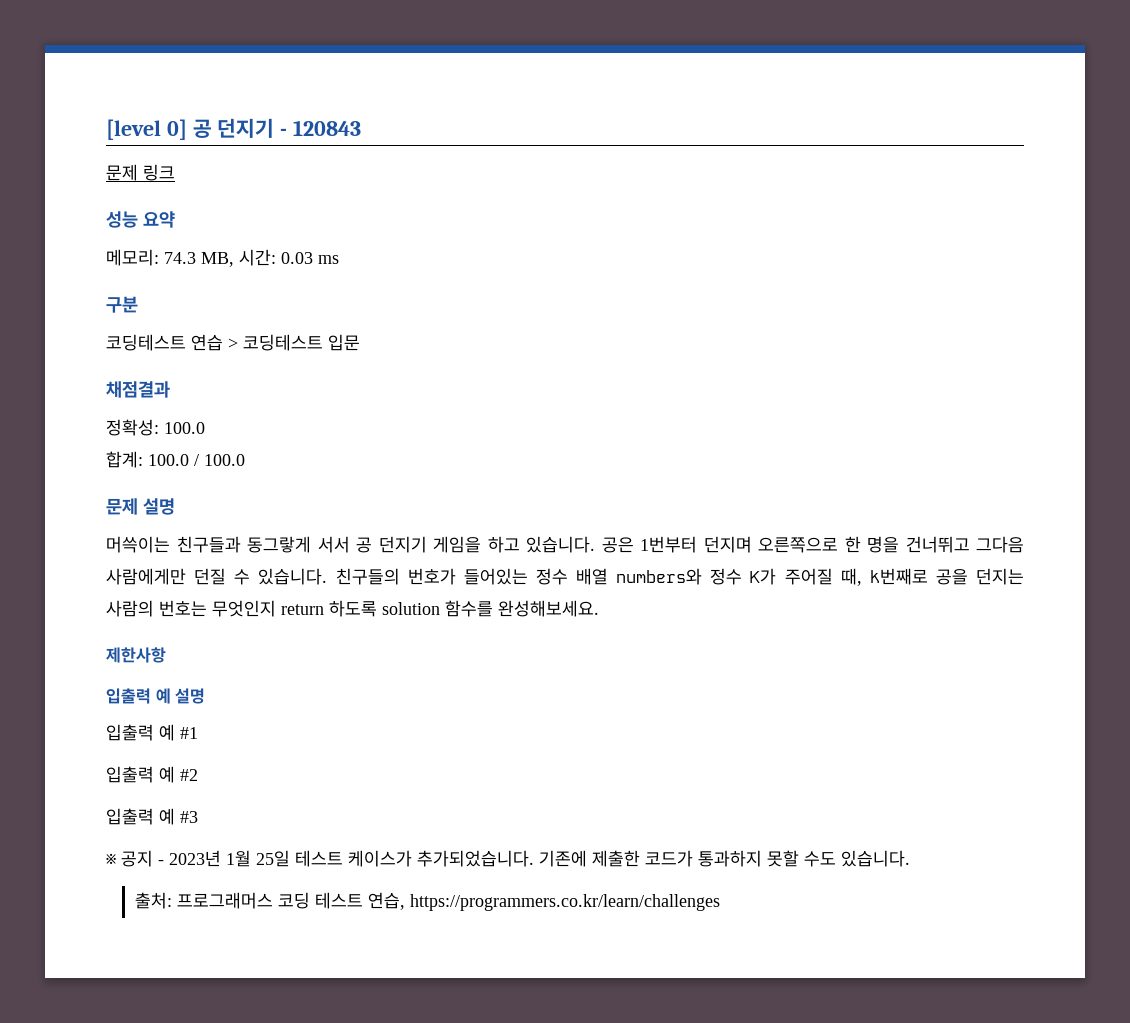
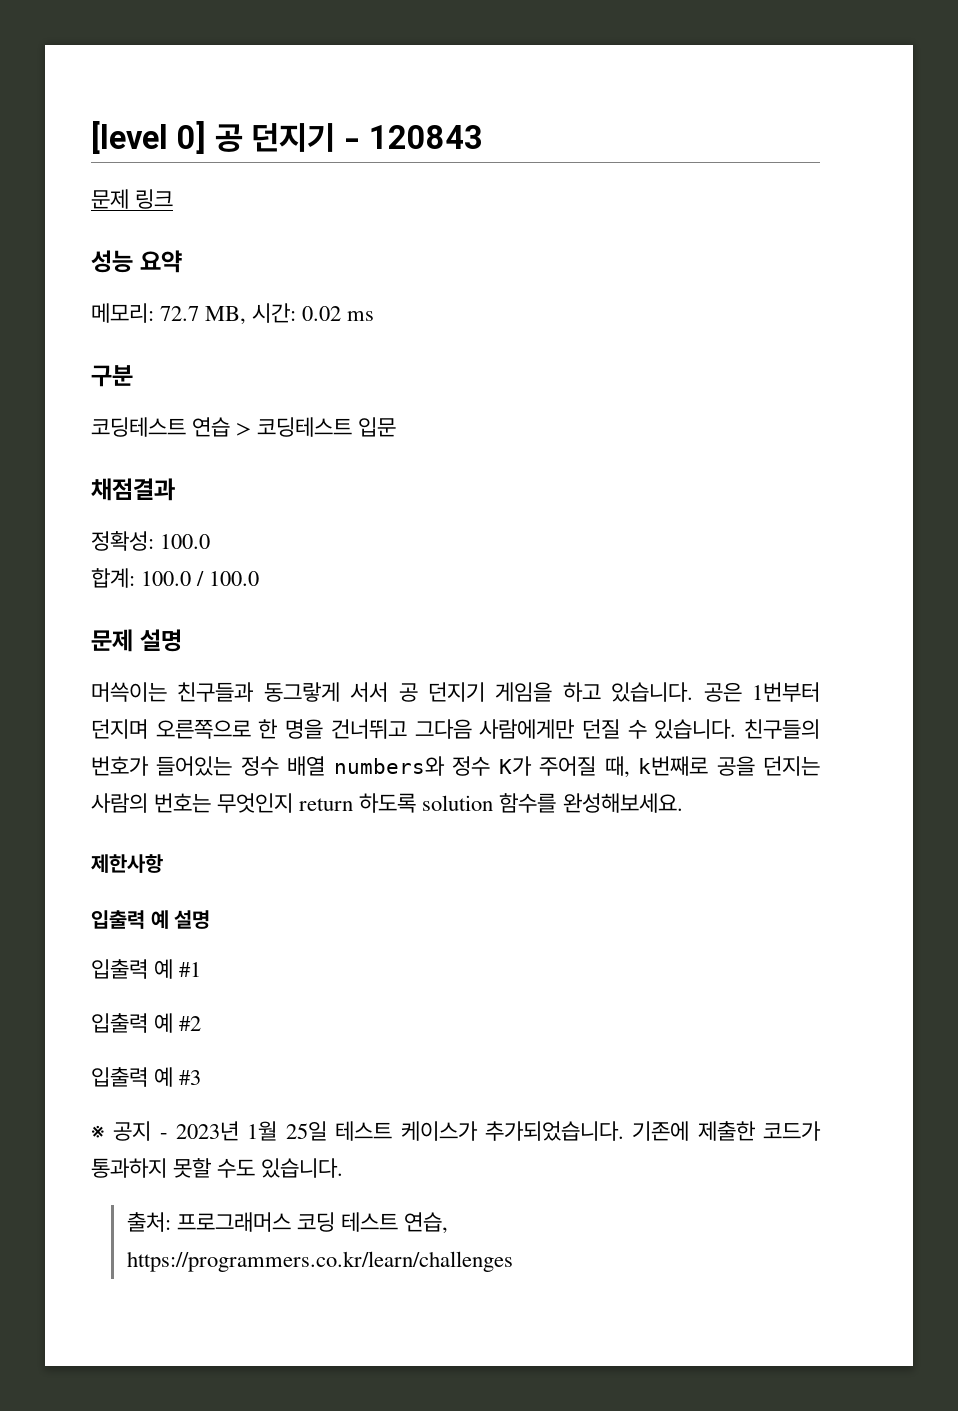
[164,252,196,264] 74.3 -> [160,306,200,321] 72.7
[281,252,313,264] 0.03 -> [302,306,342,321] 0.02

